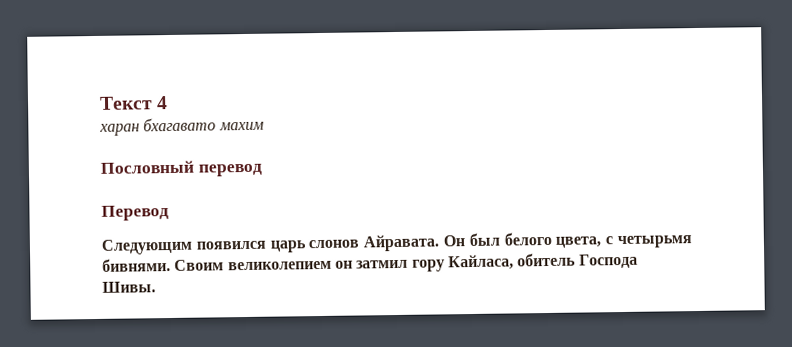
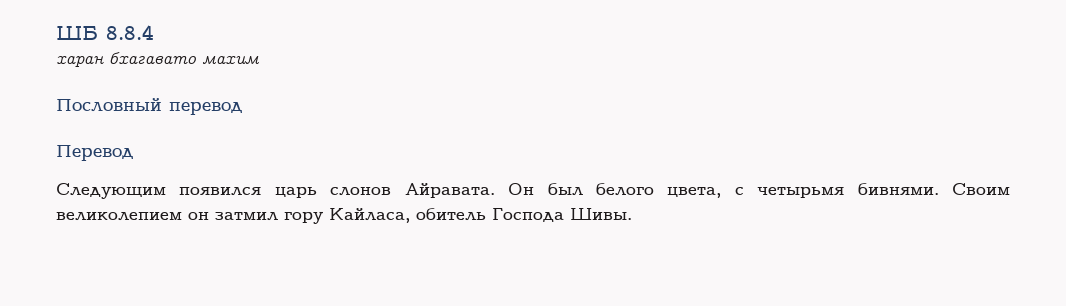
[99,96,169,110] Текст 4 -> [56,25,154,40] ШБ 8.8.4

